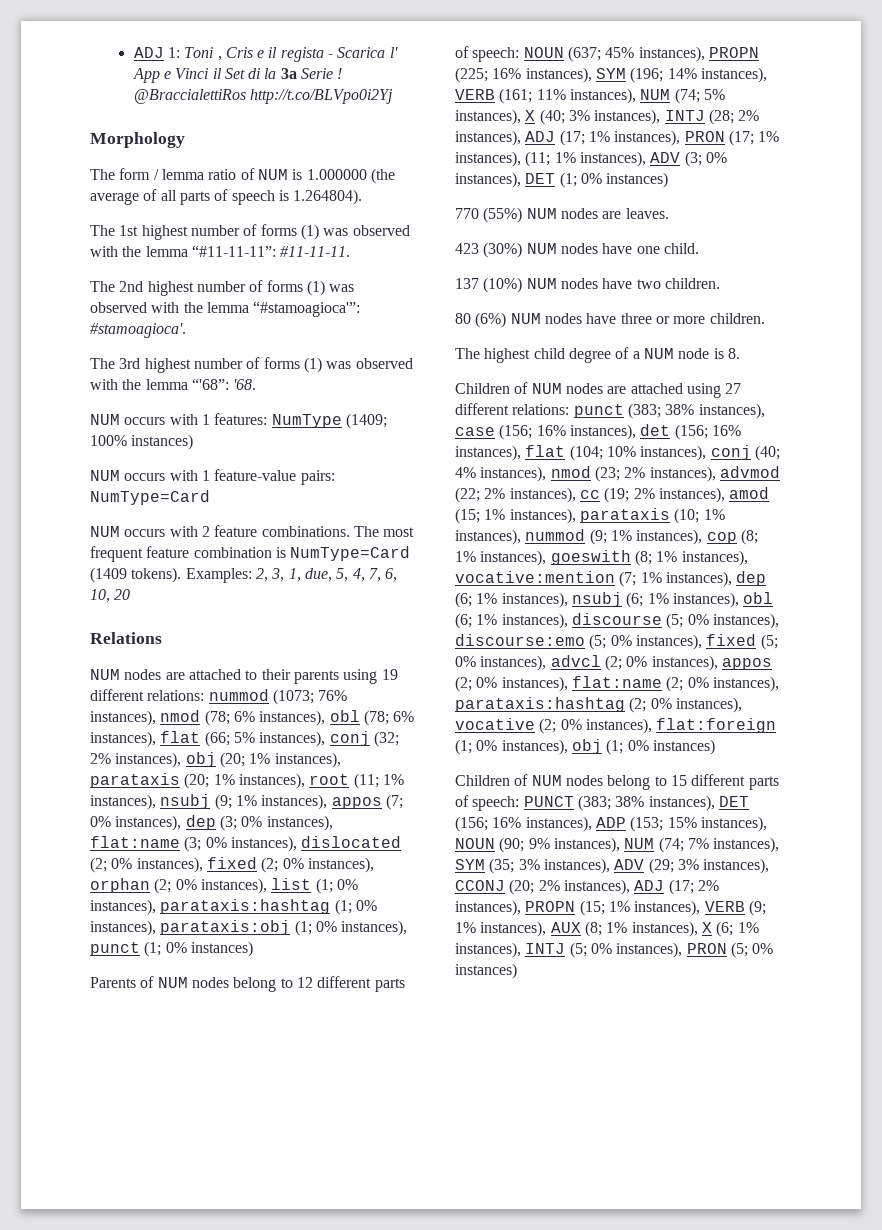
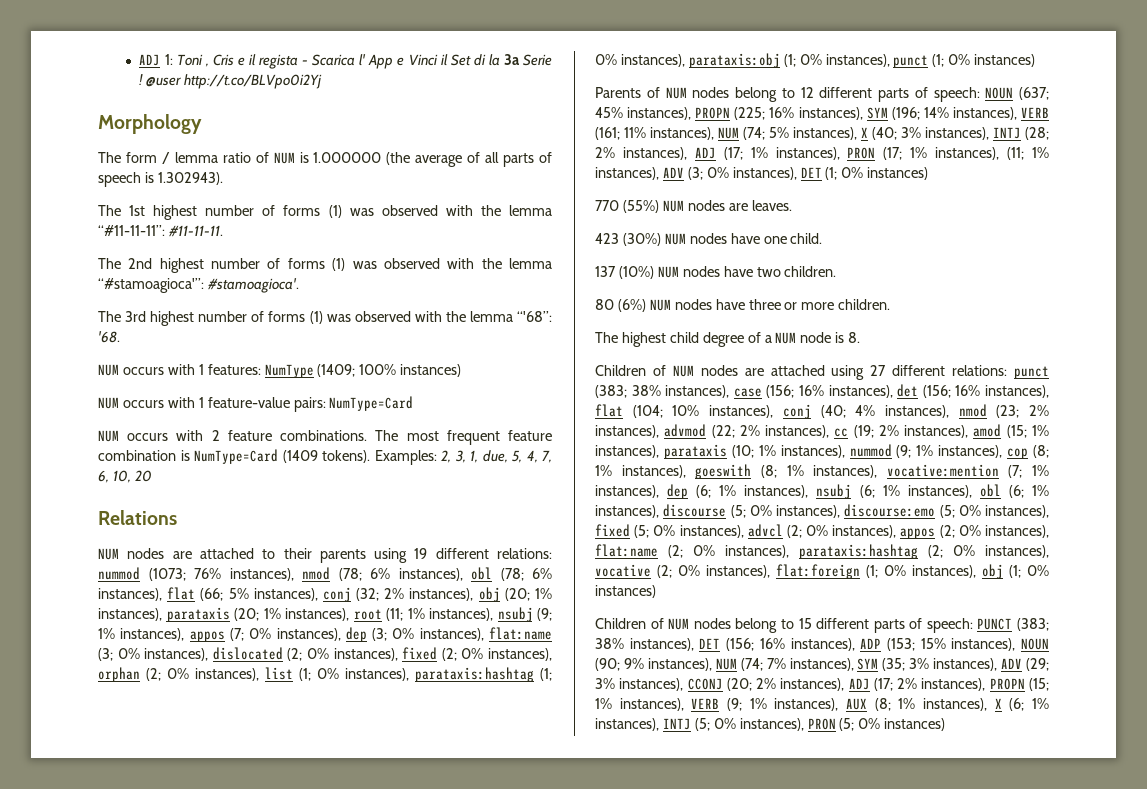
[133,89,246,104] @BraccialettiRos -> [146,76,182,87] @user
[293,189,363,205] 1.264804). -> [157,172,223,185] 1.302943).

